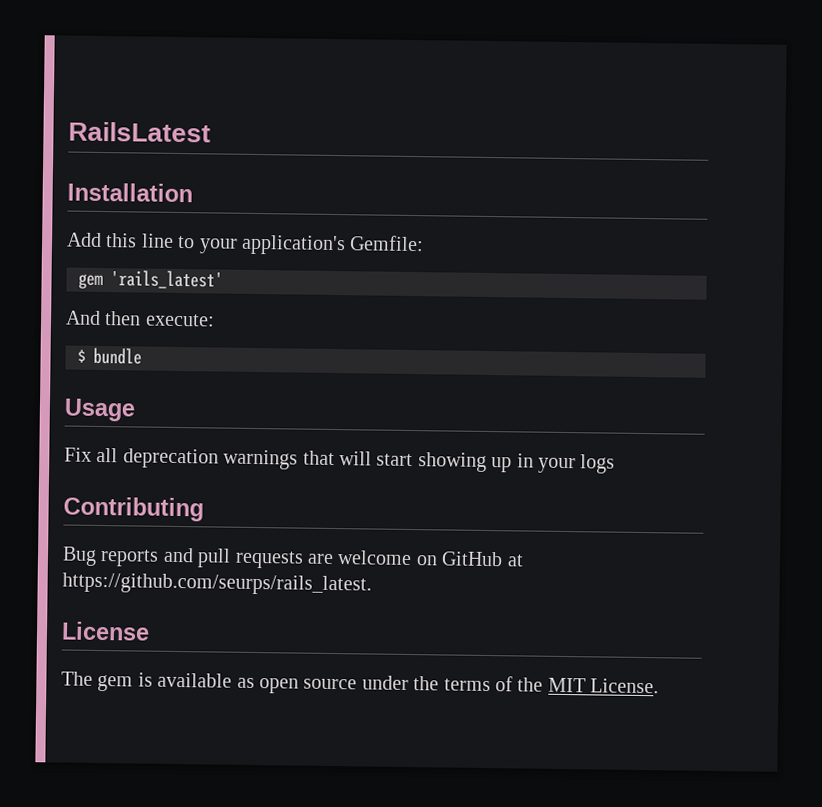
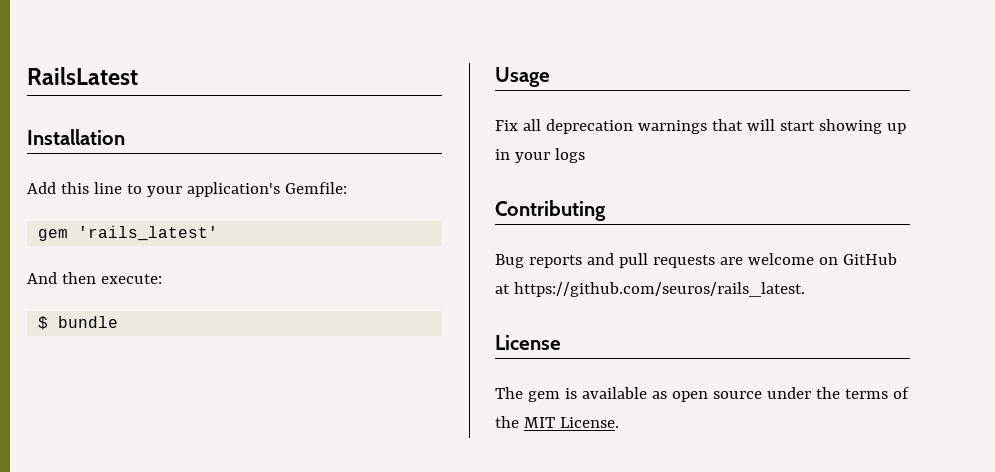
[62,572,372,596] https://github.com/seurps/rails_latest. -> [513,282,805,297] https://github.com/seuros/rails_latest.

